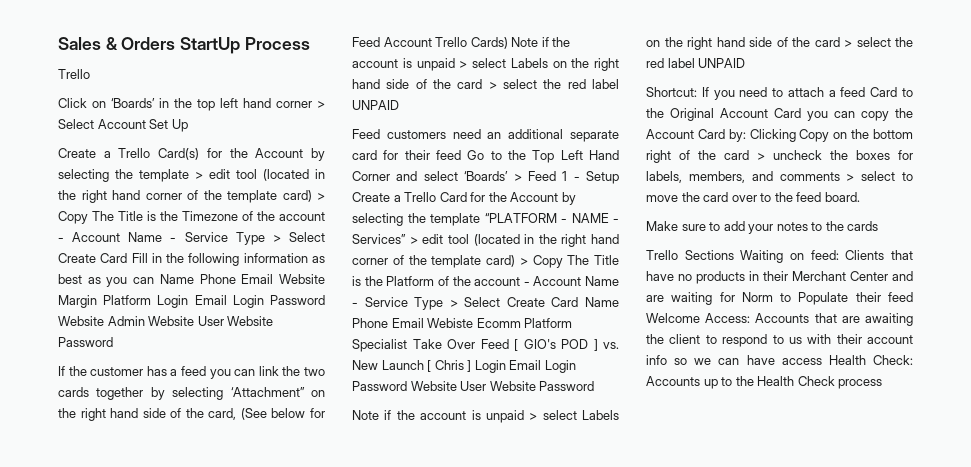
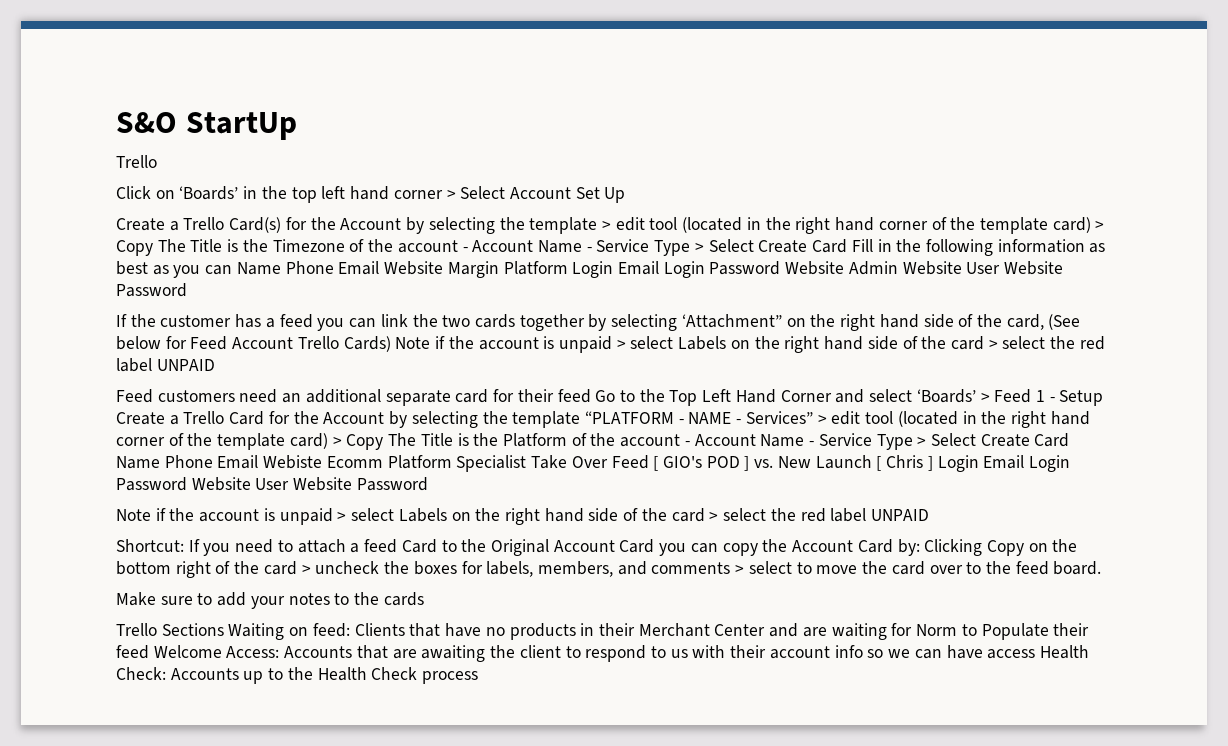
[58,37,176,50] Sales & Orders -> [116,112,177,133] S&O
[244,37,310,50] Process -> (297, 126) none

